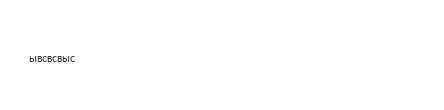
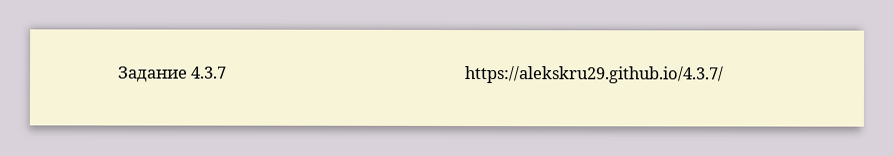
[29,56,75,62] ывсвсвыс -> [117,66,724,84] Задание 4.3.7 https://alekskru29.github.io/4.3.7/

